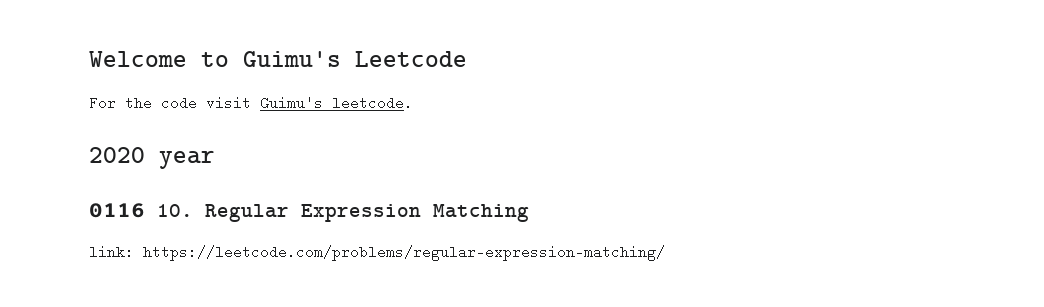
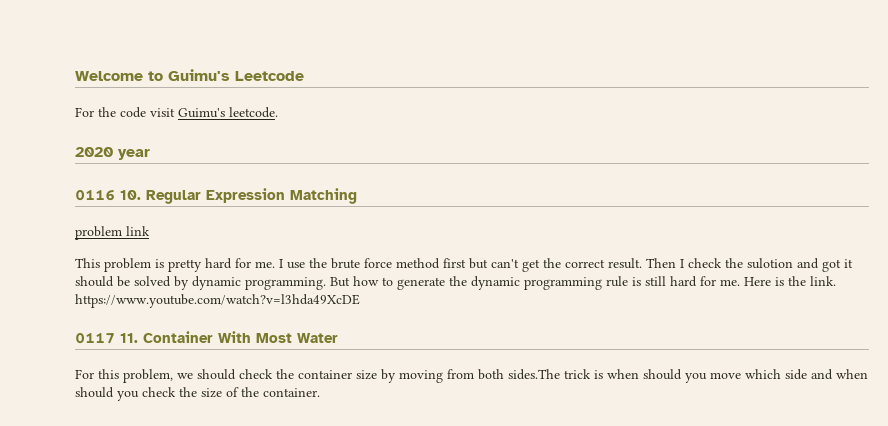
[89,245,665,261] link: https://leetcode.com/problems/regular-expression-matching/ -> [75,226,150,240] [75,258,853,272] [75,276,836,290] [75,294,360,308] [75,331,338,344] [75,369,868,383] [75,387,320,401] problem link // This problem is pretty hard for me. I use the brute force method first but can't get the correct result. Then I check the sulotion and got it should be solved by dynamic programming. But how to generate the dynamic programming rule is still hard for me. Here is the link. https://www.youtube.com/watch?v=l3hda49XcDE // 0117 11. Container With Most Water // For this problem, we should check the container size by moving from both sides.The trick is when should you move which side and when should you check the size of the container.

